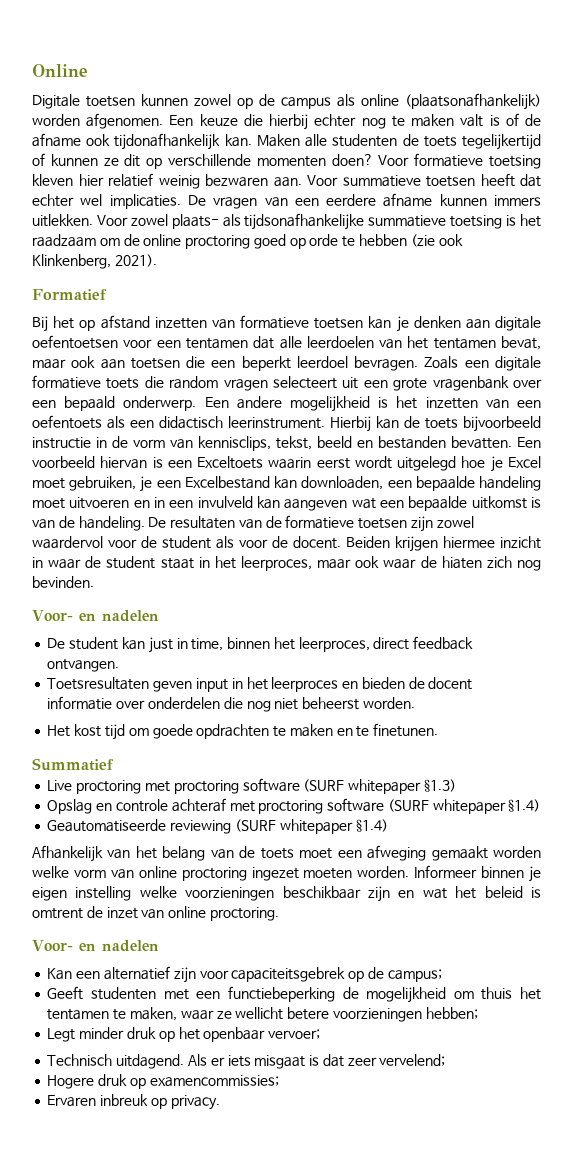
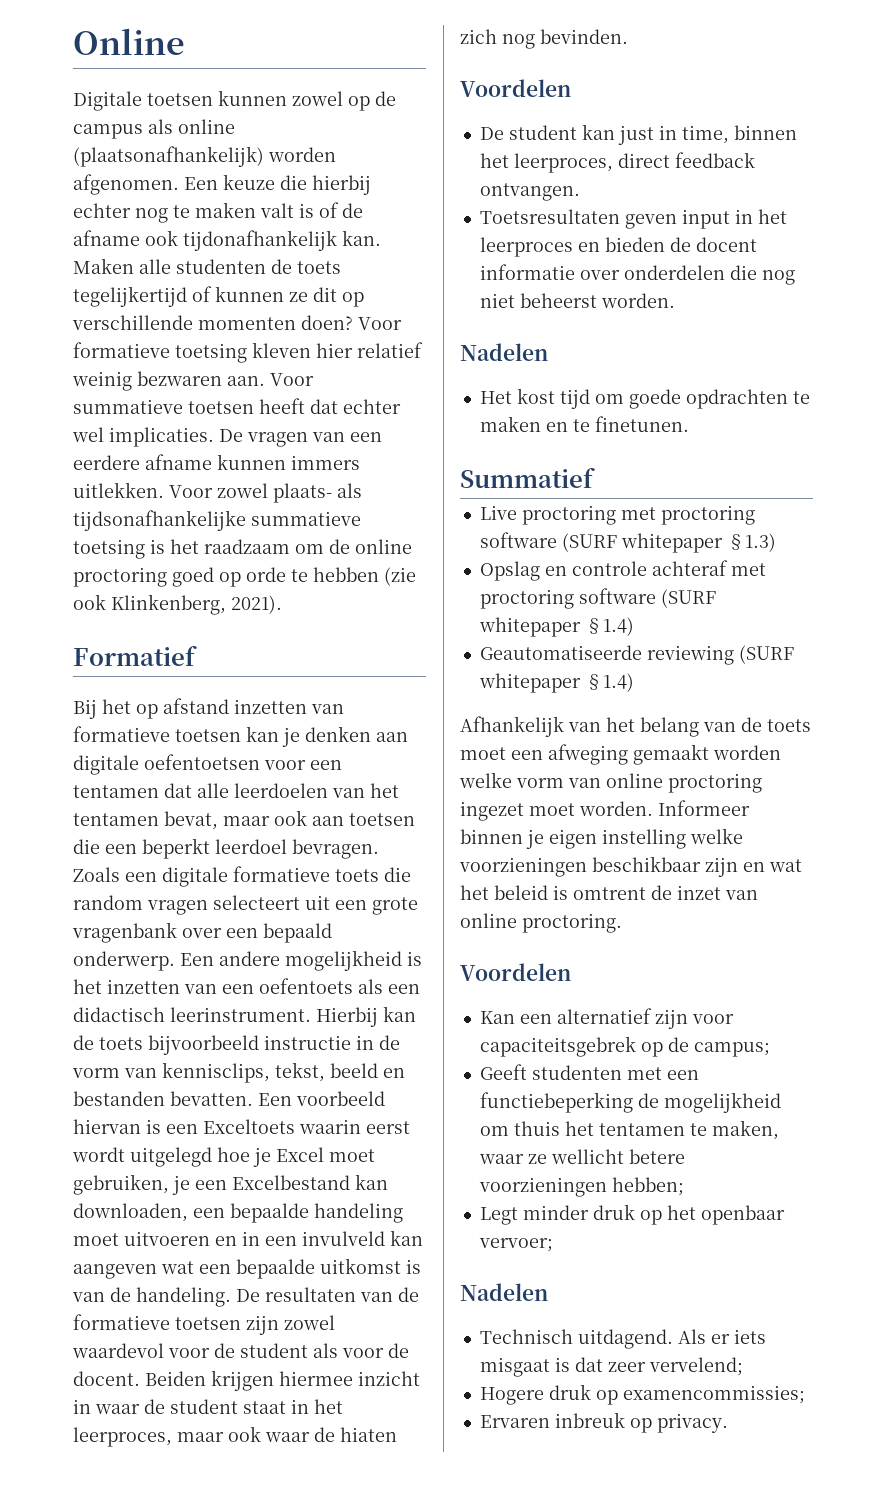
[32,536,103,549] waardervol -> [72,1343,164,1358] waardevol
[32,610,159,622] Voor- en nadelen -> [460,79,571,97] Voordelen
(415, 703) none -> [460,343,548,361] // Nadelen
[303,868,353,879] moeten -> [529,803,575,816] moet
[32,940,159,952] Voor- en nadelen -> [460,963,571,981] Voordelen
(321, 1034) none -> [460,1283,548,1301] // Nadelen

